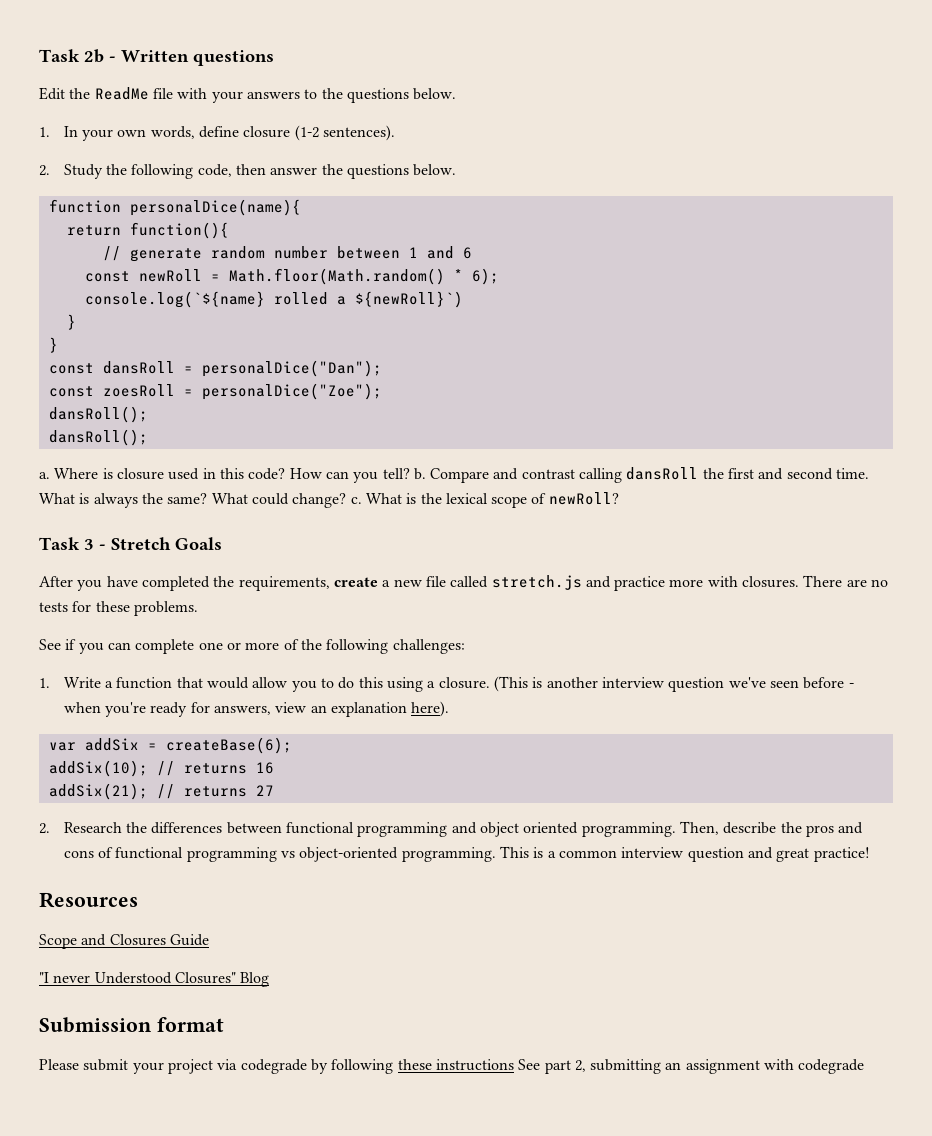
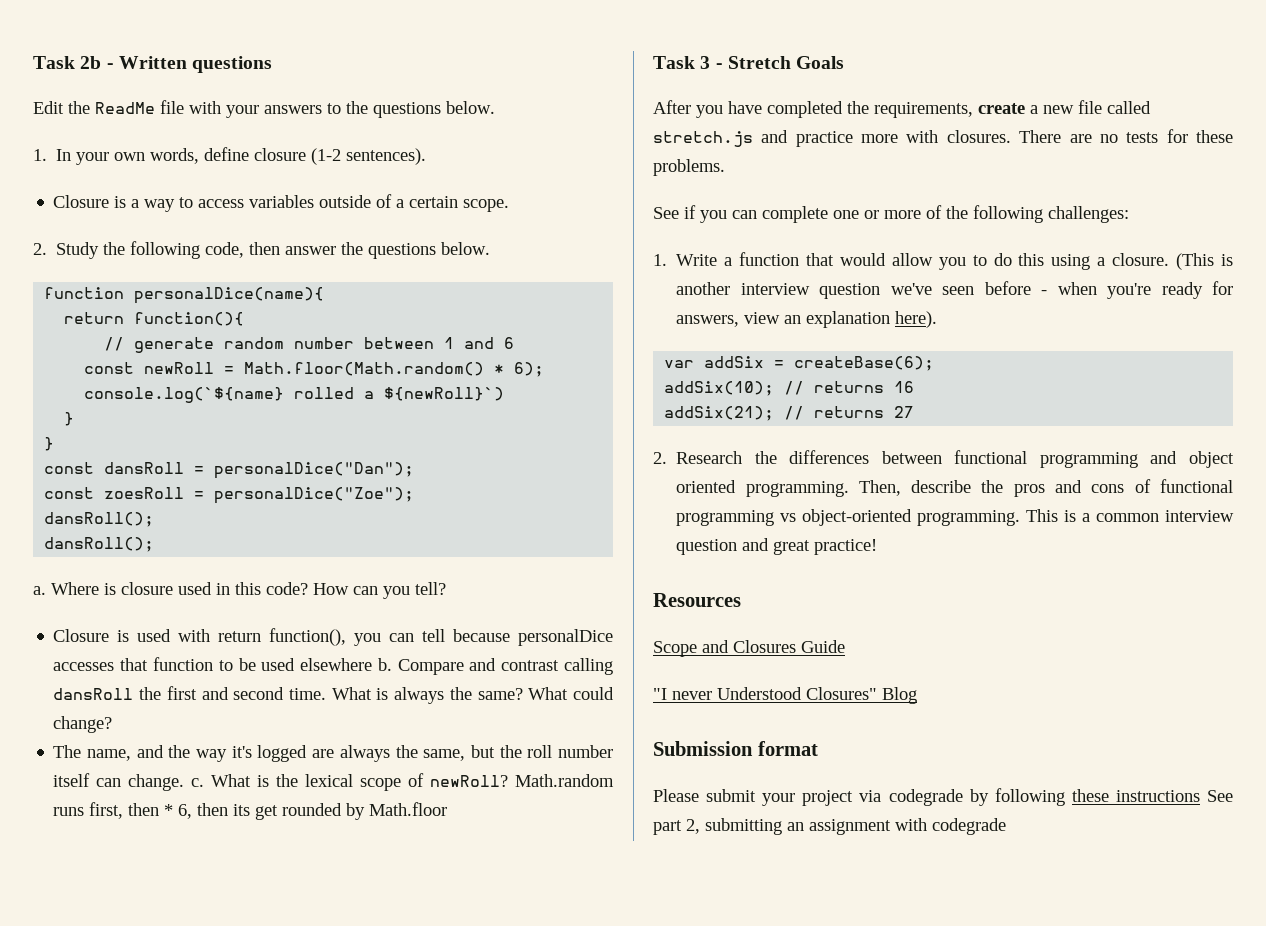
(396, 133) none -> [53,194,510,212] // Closure is a way to access variables outside of a certain scope.
(410, 473) none -> [53,628,613,646] [53,657,373,671] // Closure is used with return function(), you can tell because personalDice accesses that function to be used elsewhere
(347, 500) none -> [53,745,613,762] [53,773,185,791] // The name, and the way it's logged are always the same, but the roll number itself can change.
(619, 498) none -> [514,774,614,787] [53,802,448,820] Math.random runs first, then * 6, then its get rounded by Math.floor

